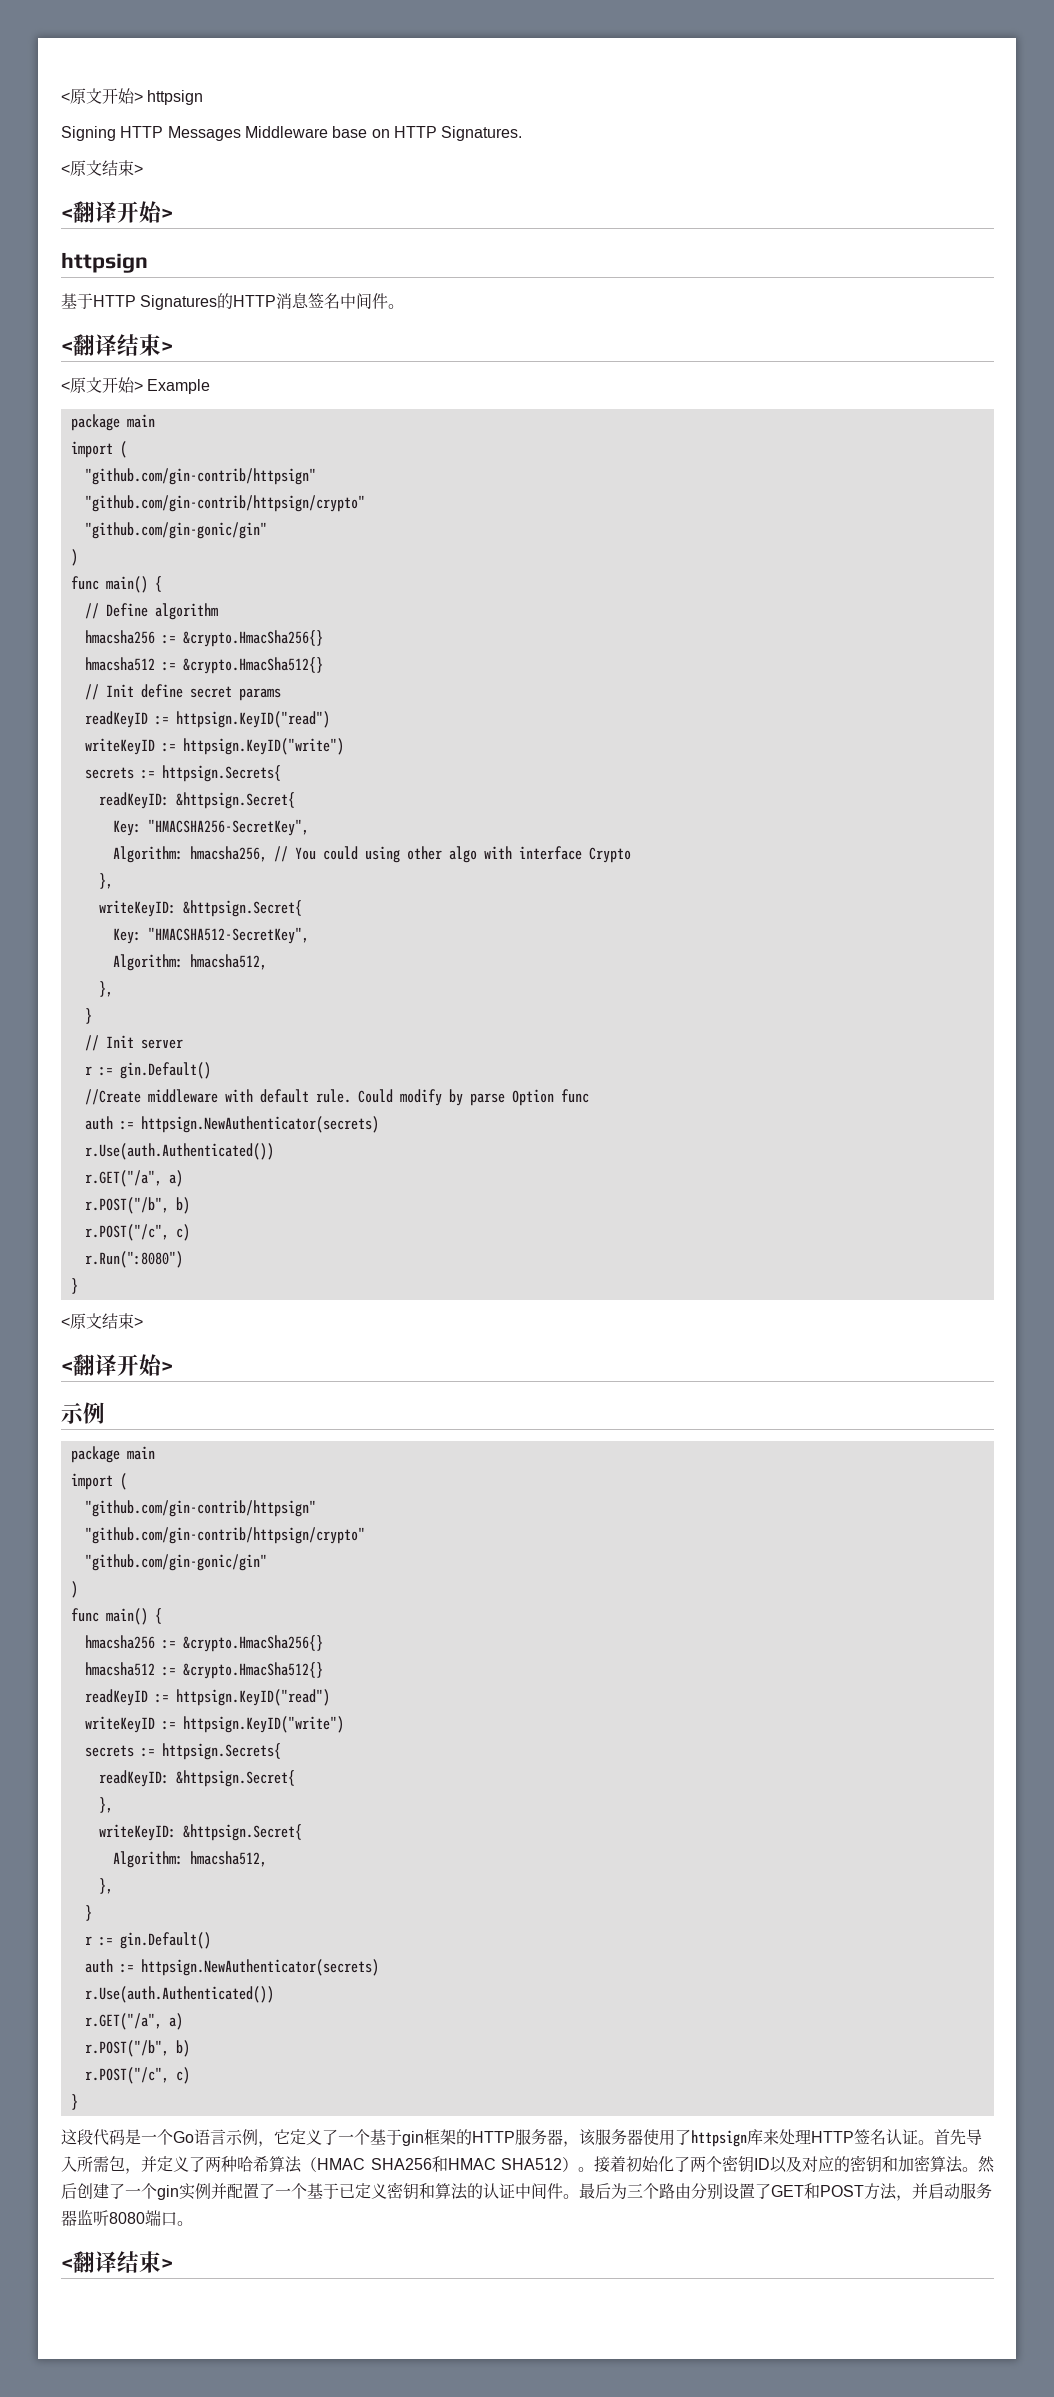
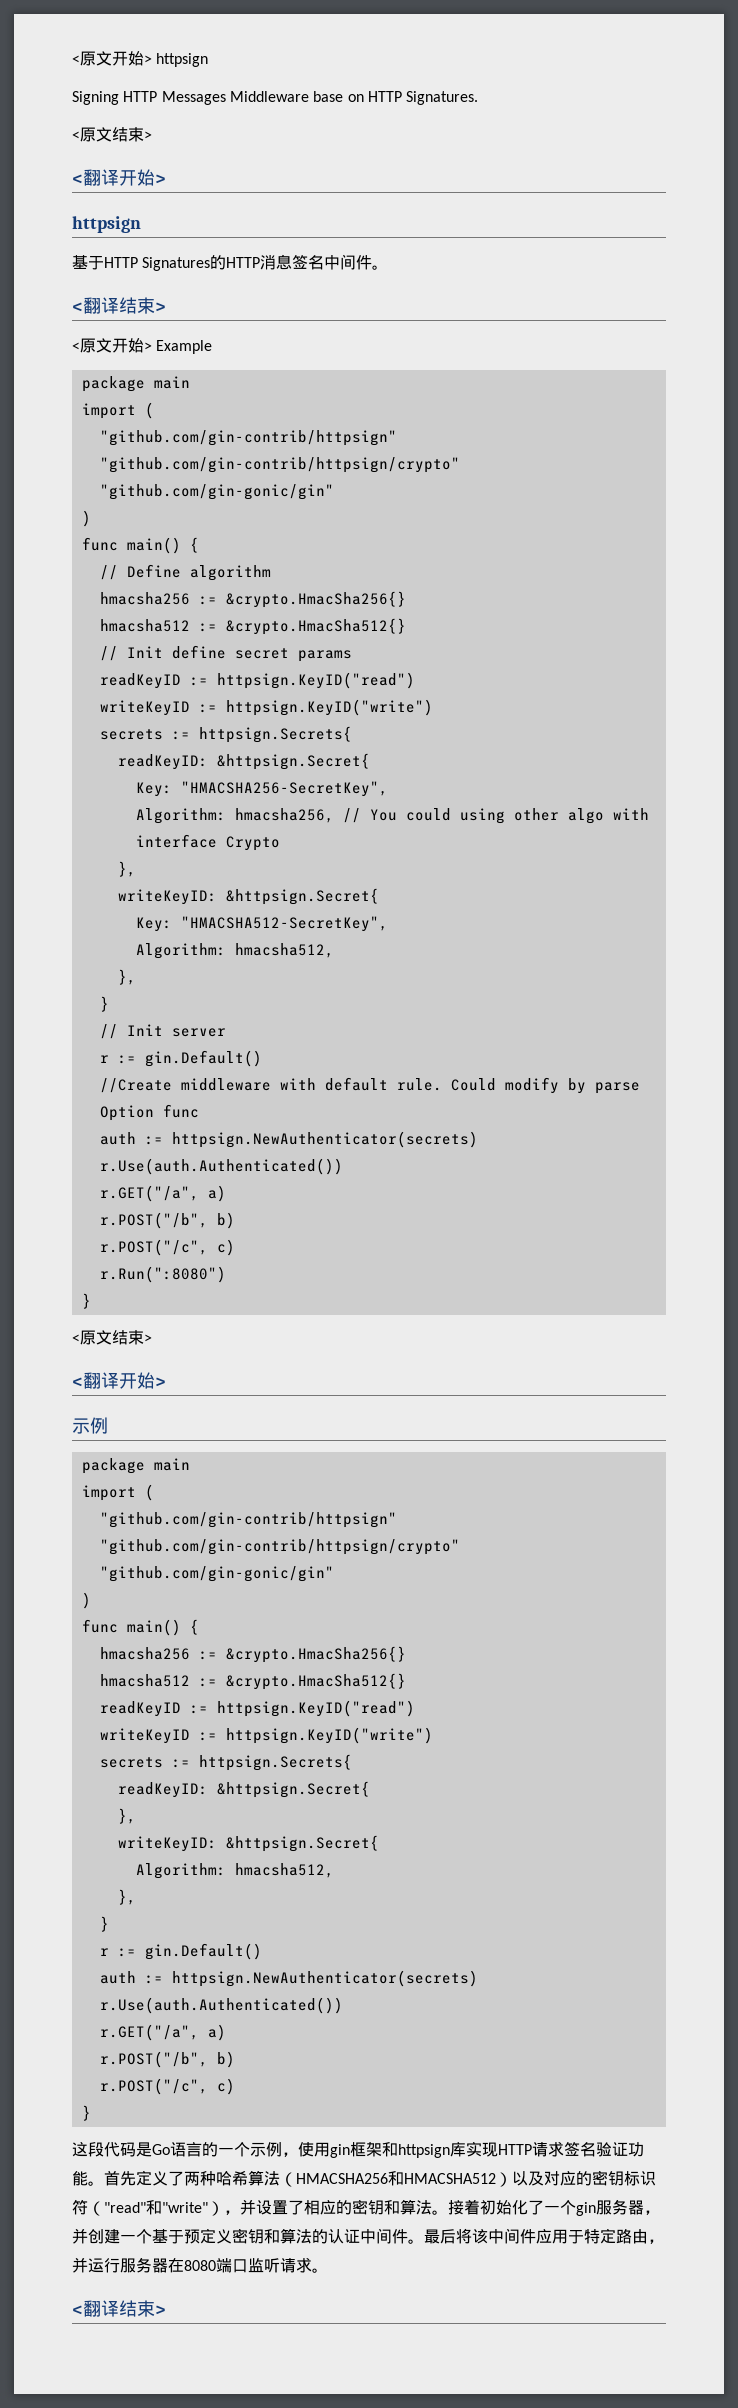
[141,2129,173,2145] 一个 -> (152, 2149) none
[226,2129,982,2147] [61,2156,157,2174] 示例，它定义了一个基于gin框架的HTTP服务器，该服务器使用了httpsign库来处理HTTP签名认证。首先导入所需包，并 -> [202,2141,644,2158] [72,2171,136,2186] 的一个示例，使用gin框架和httpsign库实现HTTP请求签名验证功能。首先
[317,2155,995,2173] [61,2183,355,2200] HMAC SHA256和HMAC SHA512）。接着初始化了两个密钥ID以及对应的密钥和加密算法。然后创建了一个gin实例并配置了一个基于已 -> [296,2170,656,2187] [72,2199,660,2216] [72,2228,200,2244] HMACSHA256和HMACSHA512）以及对应的密钥标识符（"read"和"write"），并设置了相应的密钥和算法。接着初始化了一个gin服务器，并创建一个基于预
[611,2183,992,2201] [61,2209,177,2226] 为三个路由分别设置了GET和POST方法，并启动服务器监听8080端口 -> [456,2228,664,2244] [72,2257,312,2273] 将该中间件应用于特定路由，并运行服务器在8080端口监听请求

